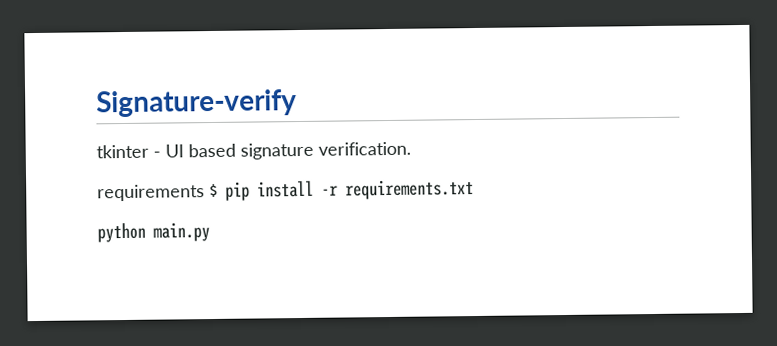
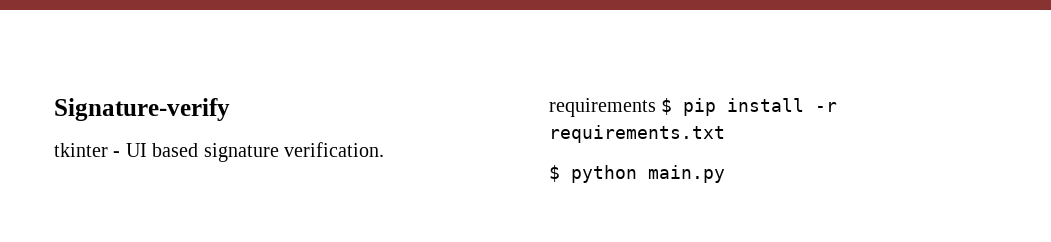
(474, 189) none -> [549,165,560,182] $

